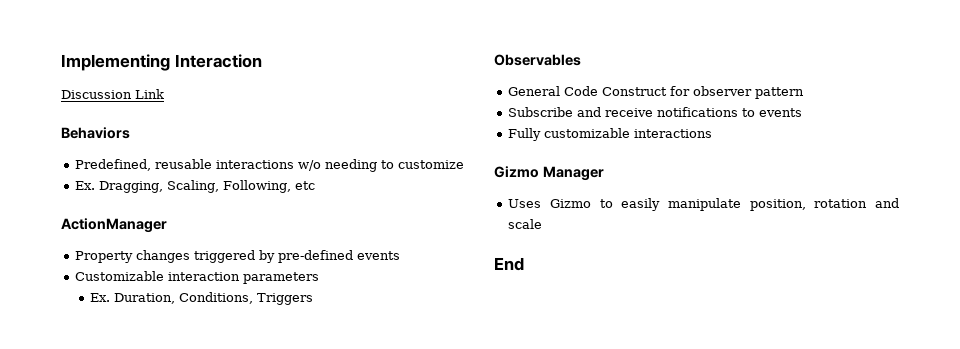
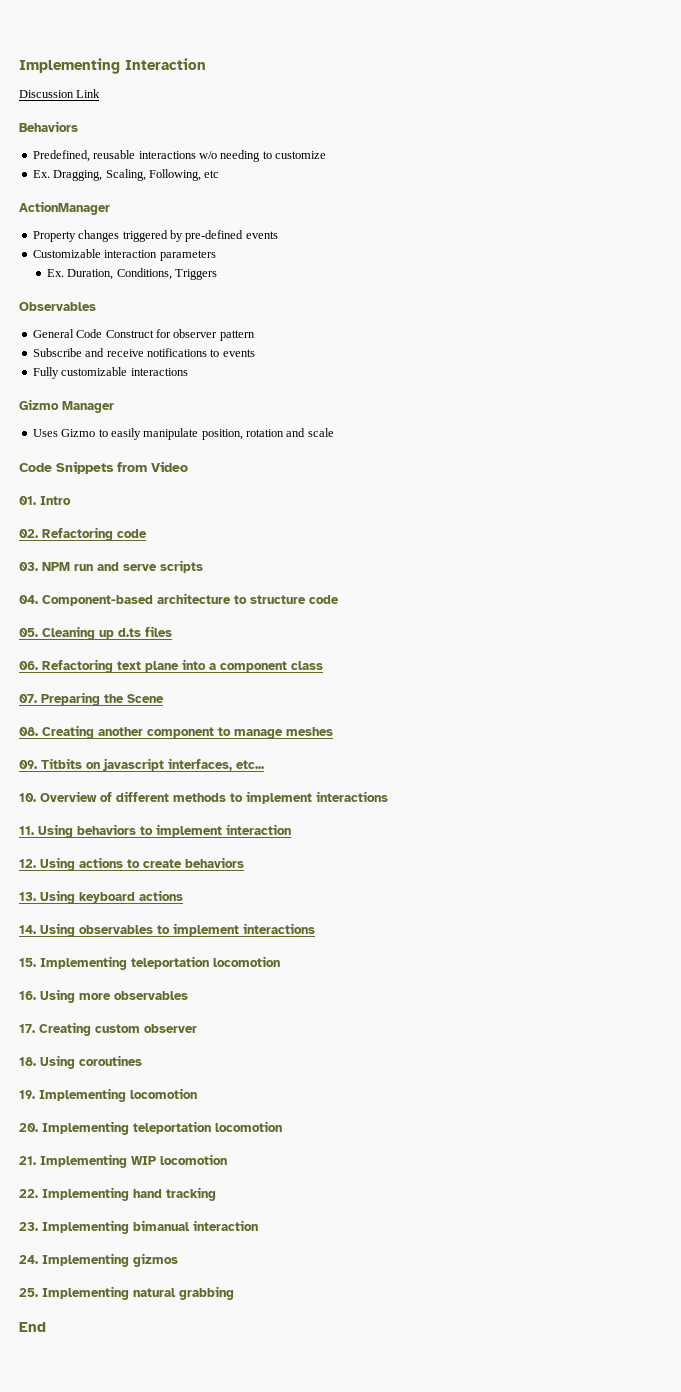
(543, 224) none -> [19,461,188,474] [19,496,71,505] [19,527,147,541] [19,560,203,573] [19,593,339,606] [19,626,172,640] [19,659,323,673] [19,692,164,706] [19,725,333,739] [19,758,264,771] [19,791,388,804] [19,824,291,838] [19,857,244,871] [19,890,183,904] [19,923,315,937] [19,956,280,970] [19,989,188,1003] [19,1022,197,1036] [19,1055,142,1069] [19,1088,197,1102] [19,1121,282,1135] [19,1154,227,1168] [19,1187,216,1201] [19,1220,258,1234] [19,1253,178,1267] [19,1286,234,1300] // Code Snippets from Video // 01. Intro // 02. Refactoring code // 03. NPM run and serve scripts // 04. Component-based architecture to structure code // 05. Cleaning up d.ts files // 06. Refactoring text plane into a component class // 07. Preparing the Scene // 08. Creating another component to manage meshes // 09. Titbits on javascript interfaces, etc... // 10. Overview of different methods to implement interactions // 11. Using behaviors to implement interaction // 12. Using actions to create behaviors // 13. Using keyboard actions // 14. Using observables to implement interactions // 15. Implementing teleportation locomotion // 16. Using more observables // 17. Creating custom observer // 18. Using coroutines // 19. Implementing locomotion // 20. Implementing teleportation locomotion // 21. Implementing WIP locomotion // 22. Implementing hand tracking // 23. Implementing bimanual interaction // 24. Implementing gizmos // 25. Implementing natural grabbing

